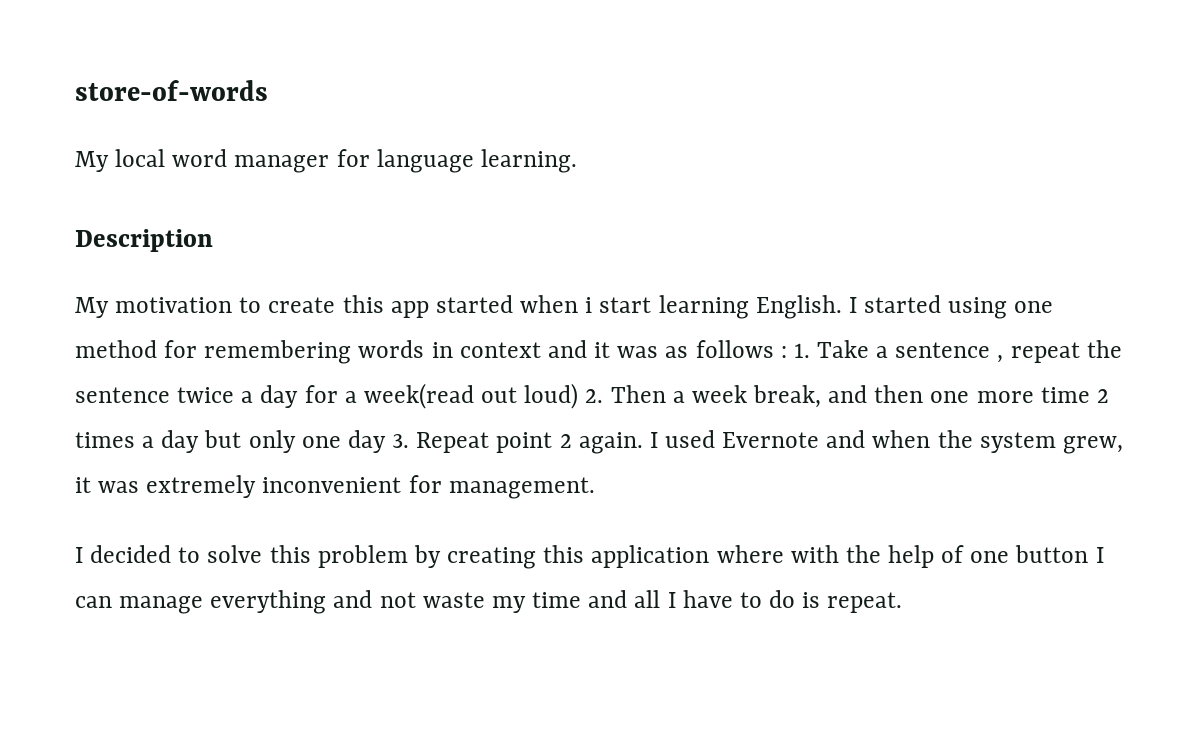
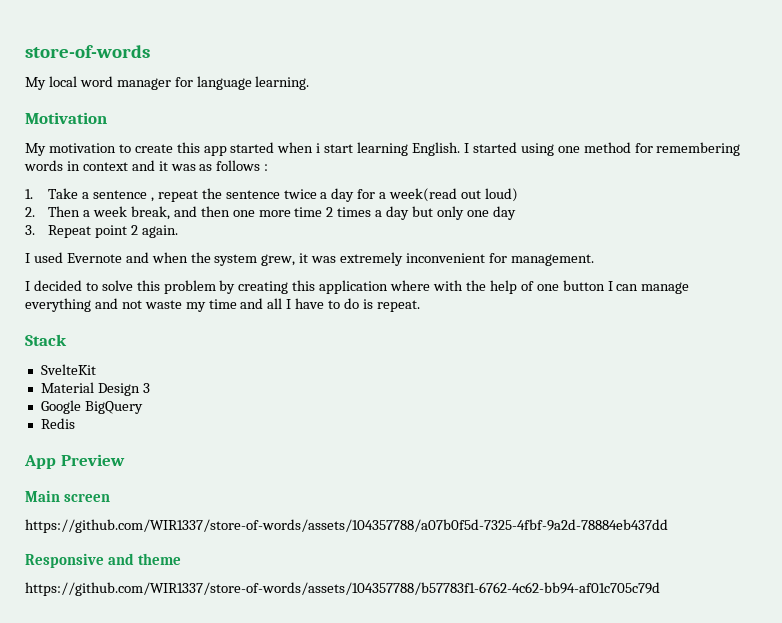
[75,229,213,252] Description -> [25,112,107,124] Motivation
(787, 352) none -> (269, 167) //
(579, 396) none -> (518, 195) //
(386, 441) none -> (516, 213) //
(643, 443) none -> (178, 231) //
(903, 602) none -> [25,334,67,346] [40,364,96,375] [40,382,150,396] [40,400,143,414] [40,418,75,429] [24,454,125,469] [25,490,110,502] [25,519,668,533] [25,553,181,568] [25,582,660,596] // Stack // SvelteKit // Material Design 3 // Google BigQuery // Redis // App Preview // Main screen // https://github.com/WIR1337/store-of-words/assets/104357788/a07b0f5d-7325-4fbf-9a2d-78884eb437dd // Responsive and theme // https://github.com/WIR1337/store-of-words/assets/104357788/b57783f1-6762-4c62-bb94-af01c705c79d

